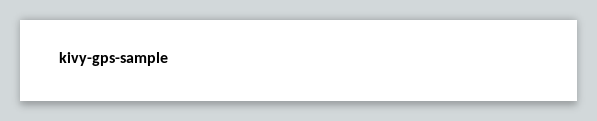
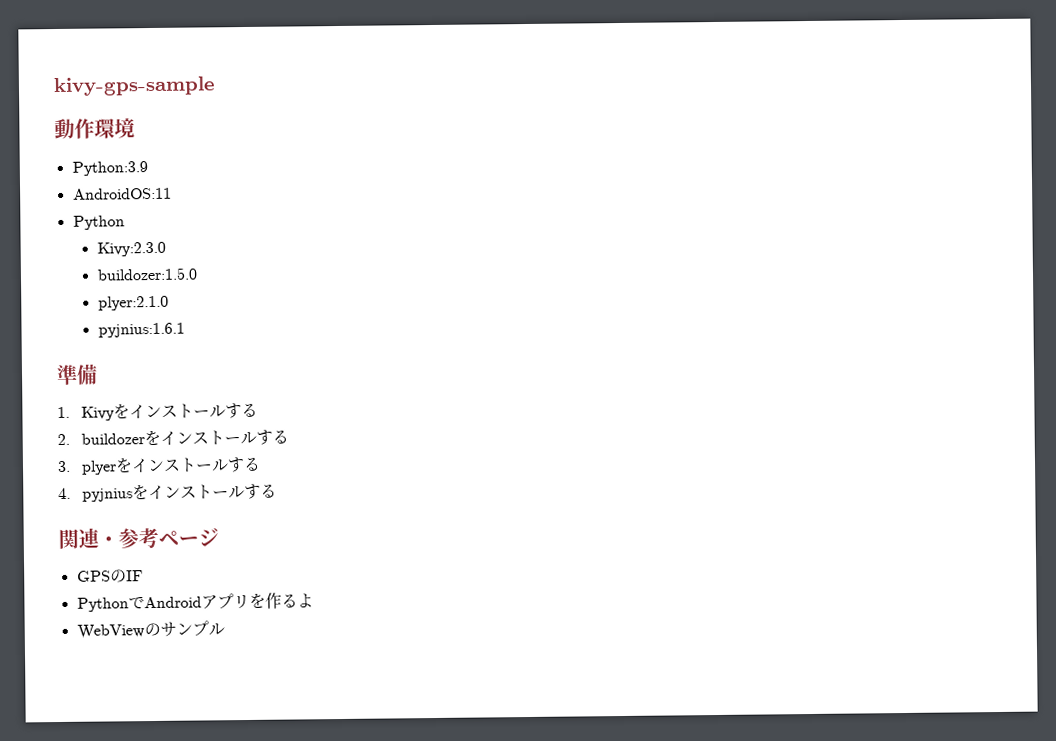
(168, 59) none -> [54,118,135,140] [71,161,148,176] [72,187,172,200] [72,215,125,230] [96,241,166,257] [96,267,198,281] [97,295,169,311] [97,322,185,338] [56,363,98,386] [57,402,258,421] [57,429,289,447] [57,456,261,475] [58,483,277,502] [58,527,219,550] [76,569,143,583] [76,592,314,612] [76,620,225,639] // 動作環境 // Python:3.9 // AndroidOS:11 // Python // Kivy:2.3.0 // buildozer:1.5.0 // plyer:2.1.0 // pyjnius:1.6.1 // 準備 // 1. Kivyをインストールする // 2. buildozerをインストールする // 3. plyerをインストールする // 4. pyjniusをインストールする // 関連・参考ページ // GPSのIF // PythonでAndroidアプリを作るよ // WebViewのサンプル

